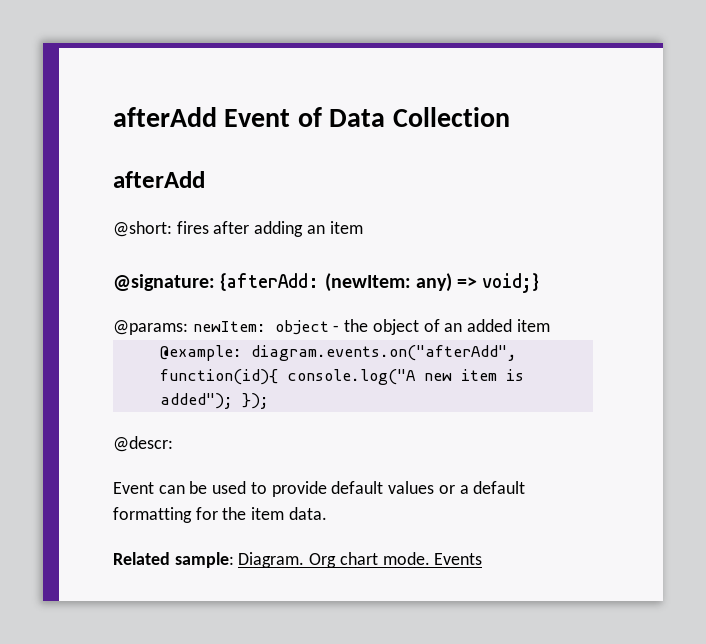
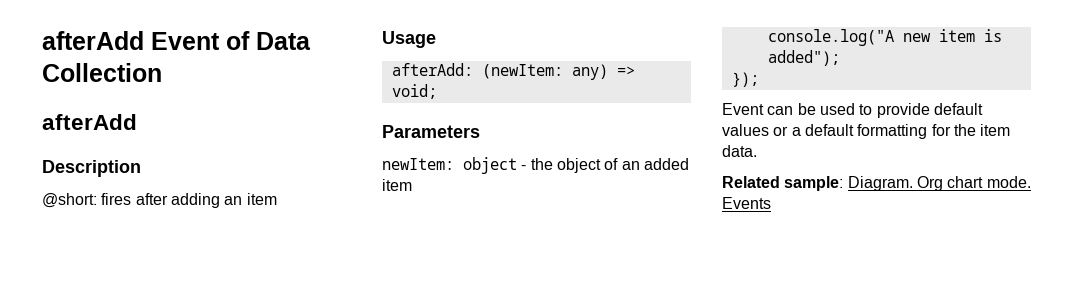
(205, 179) none -> [42,160,141,177] // Description
[113,273,320,291] @signature: {afterAdd: -> [382,31,436,48] [391,63,473,76] Usage // afterAdd:
[482,273,540,293] [113,320,188,335] void;} // @params: -> [391,84,437,99] [382,125,480,138] void; // Parameters //
[159,345,517,361] [159,369,278,385] @example: diagram.events.on("afterAdd", function(id){ -> (412, 185) none
(233, 401) none -> (840, 58) //
[113,436,173,452] // @descr: -> (759, 79) none

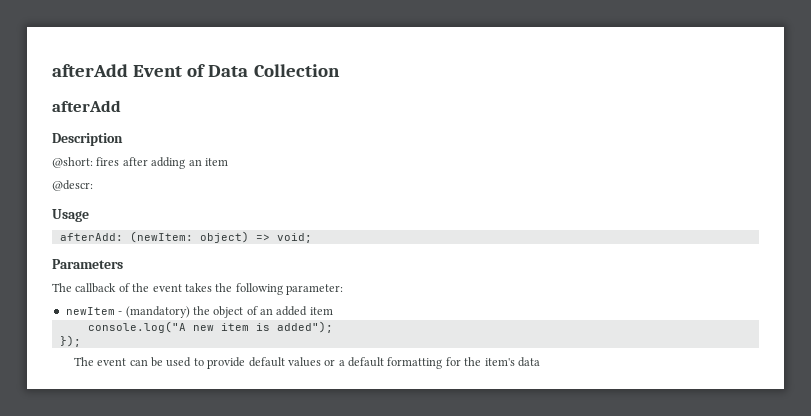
(277, 199) none -> [52,180,93,191] // @descr:
[571,64,608,80] any) -> [199,231,249,243] object)
[382,157,527,174] newItem: object - -> [52,283,343,295] [65,306,190,318] The callback of the event takes the following parameter: // newItem - (mandatory)
[722,103,764,115] Event -> [73,357,127,366] The event
[980,124,1011,136] [722,145,757,157] [722,176,1031,191] [722,197,771,209] item data. // Related sample: Diagram. Org chart mode. Events -> [484,357,540,367] item's data

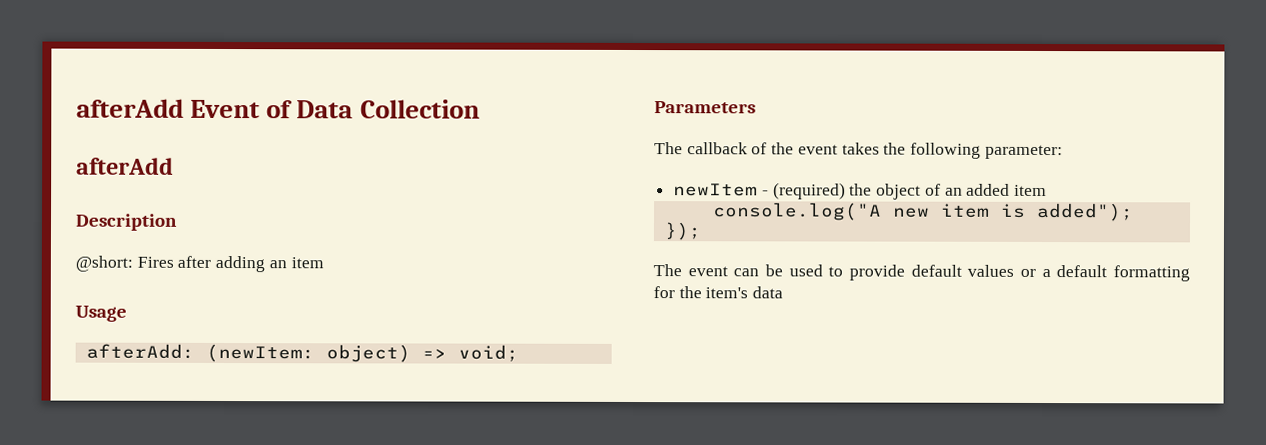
[96,157,120,166] fires -> [136,256,174,268] Fires
[52,180,93,191] // @descr: -> (324, 263) none
[125,306,190,318] (mandatory) -> [772,182,846,200] (required)

